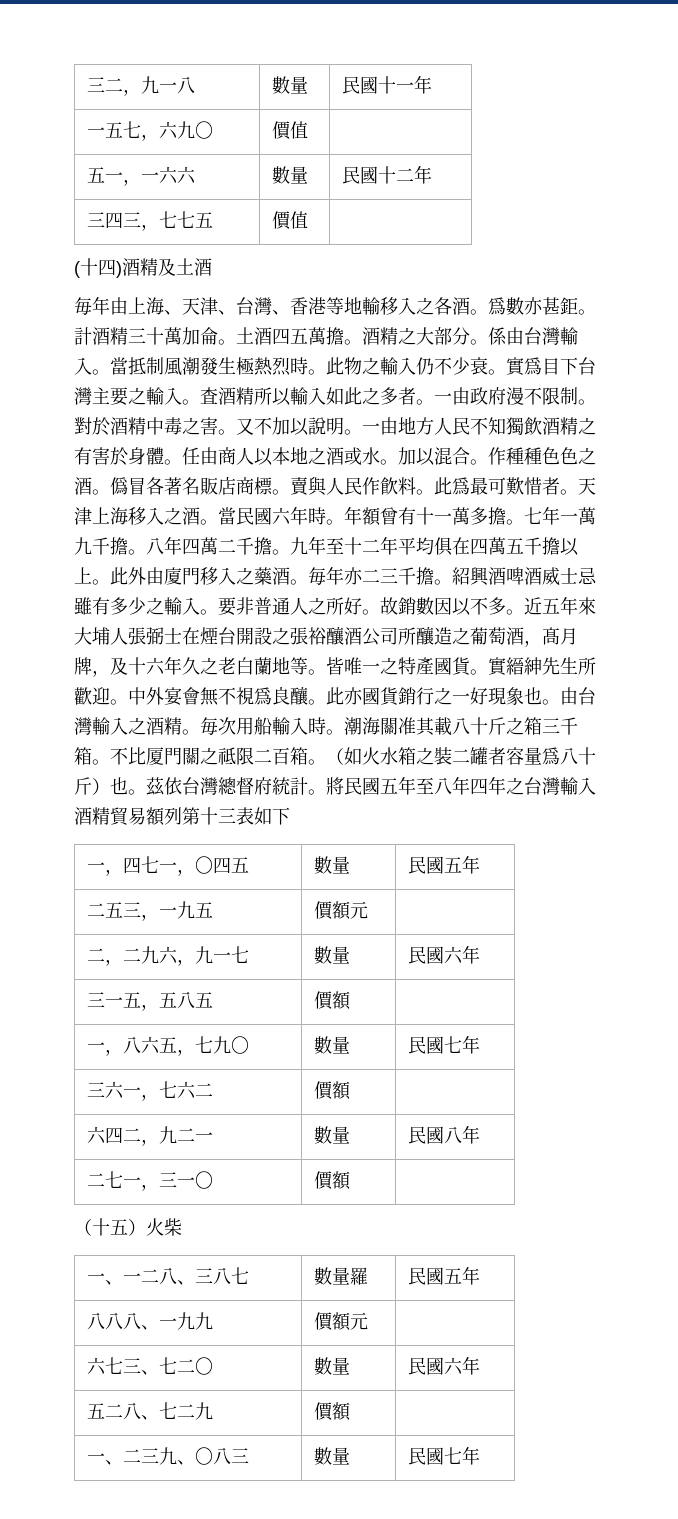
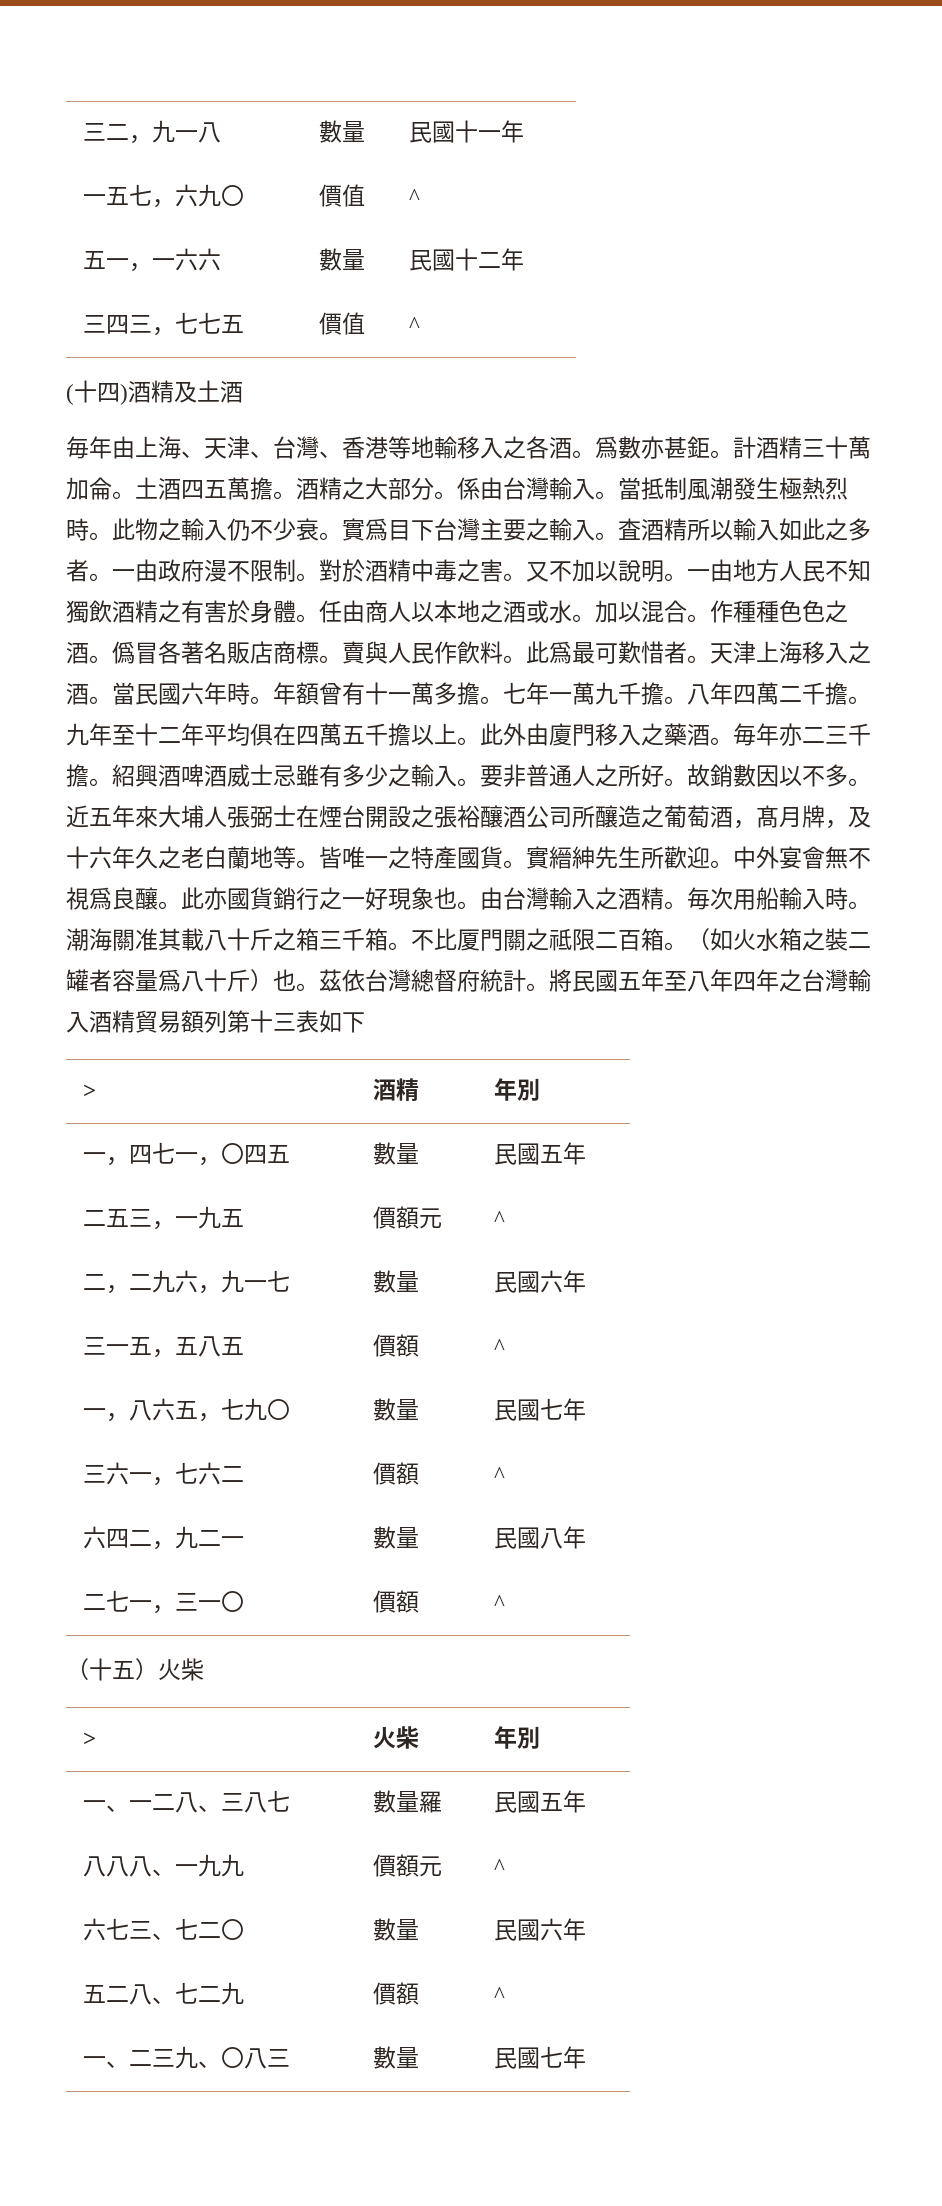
(309, 130) none -> [409,189,421,204] ^
(309, 220) none -> [409,317,421,332] ^
(290, 816) none -> [83,1084,97,1098] [373,1078,420,1102] [494,1078,541,1101] // > | 酒精 | 年別
(369, 910) none -> [494,1211,506,1226] ^
(352, 1000) none -> [494,1339,506,1354] ^
(352, 1090) none -> [494,1467,506,1482] ^
(352, 1180) none -> [494,1595,506,1610] ^
(182, 1227) none -> [83,1732,97,1746] [373,1726,420,1749] [494,1726,541,1749] // > | 火柴 | 年別
(369, 1321) none -> [494,1859,506,1874] ^
(352, 1411) none -> [494,1987,506,2002] ^

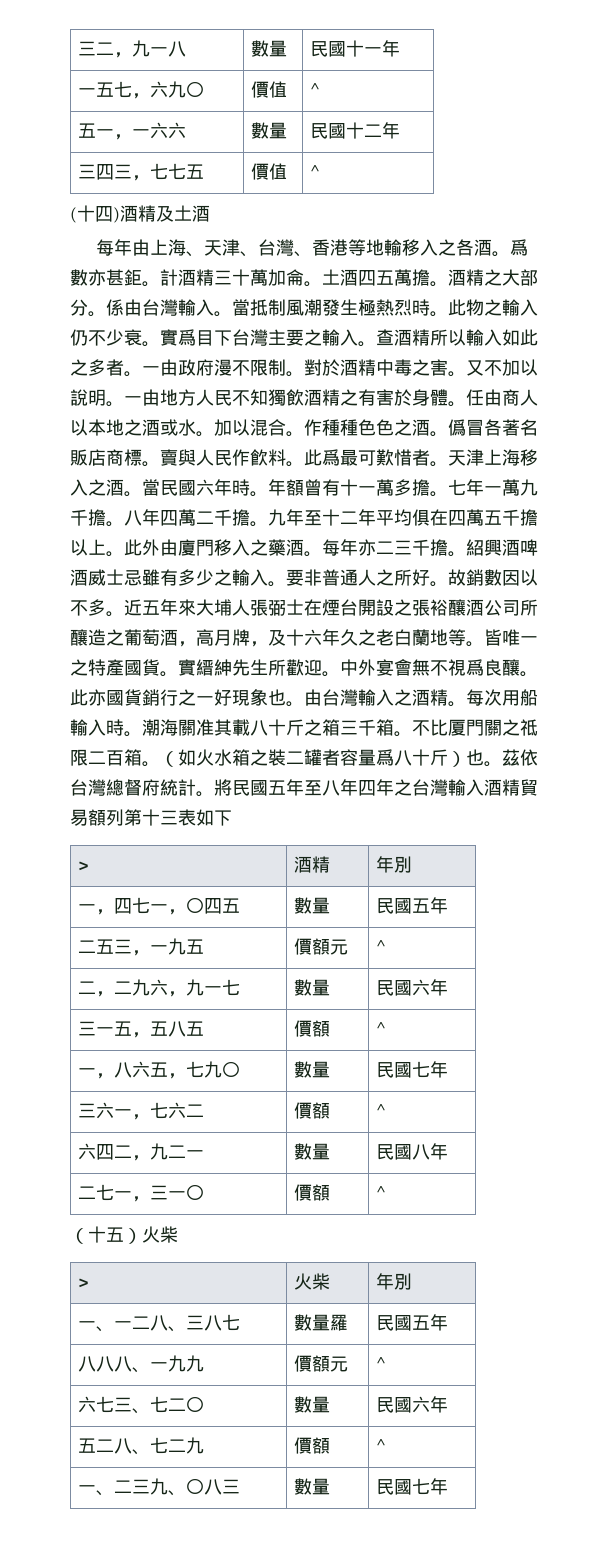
[66,436,89,459] 毎 -> [96,239,115,256] 每
[618,518,641,540] 査 -> [376,329,394,346] 查
[733,723,756,746] 毎 -> [322,539,340,556] 每
[756,805,779,828] 髙 -> [196,629,214,646] 高
[687,887,710,910] 毎 -> [466,689,484,706] 每

